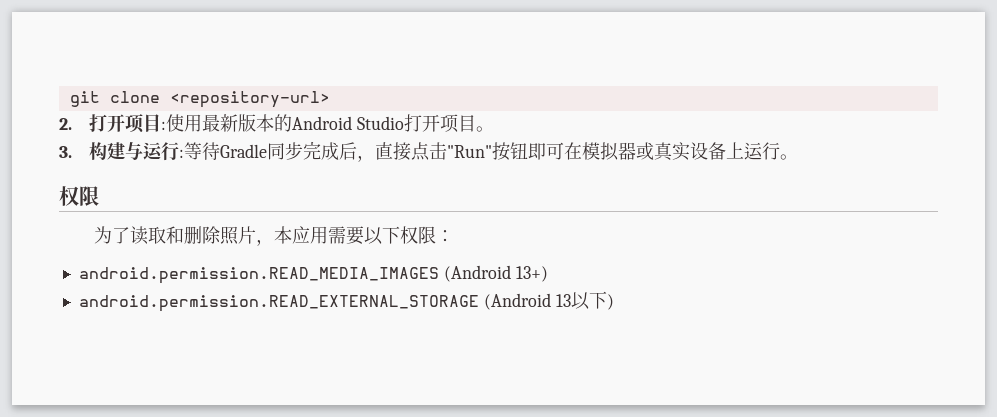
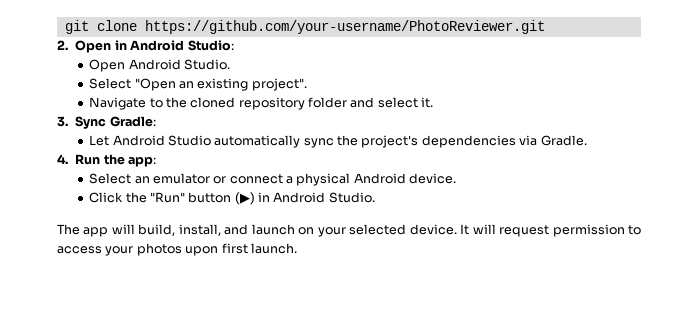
[169,91,330,108] <repository-url> -> [144,20,545,34] https://github.com/your-username/PhotoReviewer.git
[89,114,495,133] [59,141,799,162] [59,186,99,206] [93,226,454,246] [78,265,548,284] [78,291,614,312] 打开项目:使用最新版本的Android Studio打开项目。 // 3.构建与运行:等待Gradle同步完成后，直接点击"Run"按钮即可在模拟器或真实设备上运行。 // 权限 // 为了读取和删除照片，本应用需要以下权限： // android.permission.READ_MEDIA_IMAGES (Android 13+) // android.permission.READ_EXTERNAL_STORAGE (Android 13以下) -> [75,40,234,53] [89,59,230,72] [89,78,307,91] [89,97,434,110] [57,116,156,129] [89,135,587,148] [57,154,157,167] [89,173,457,186] [89,192,375,205] [57,224,641,237] [57,243,297,256] Open in Android Studio: // Open Android Studio. // Select "Open an existing project". // Navigate to the cloned repository folder and select it. // 3. Sync Gradle: // Let Android Studio automatically sync the project's dependencies via Gradle. // 4. Run the app: // Select an emulator or connect a physical Android device. // Click the "Run" button (▶) in Android Studio. // The app will build, install, and launch on your selected device. It will request permission to access your photos upon first launch.

